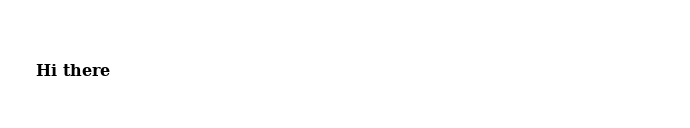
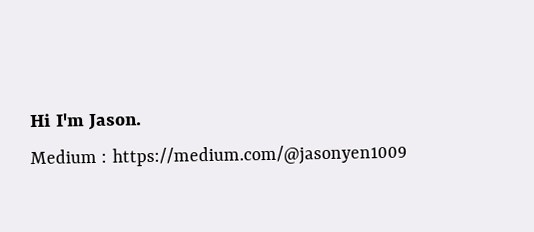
[63,64,110,76] there -> [54,113,143,131] [30,143,407,168] I'm Jason. // Medium : https://medium.com/@jasonyen1009

